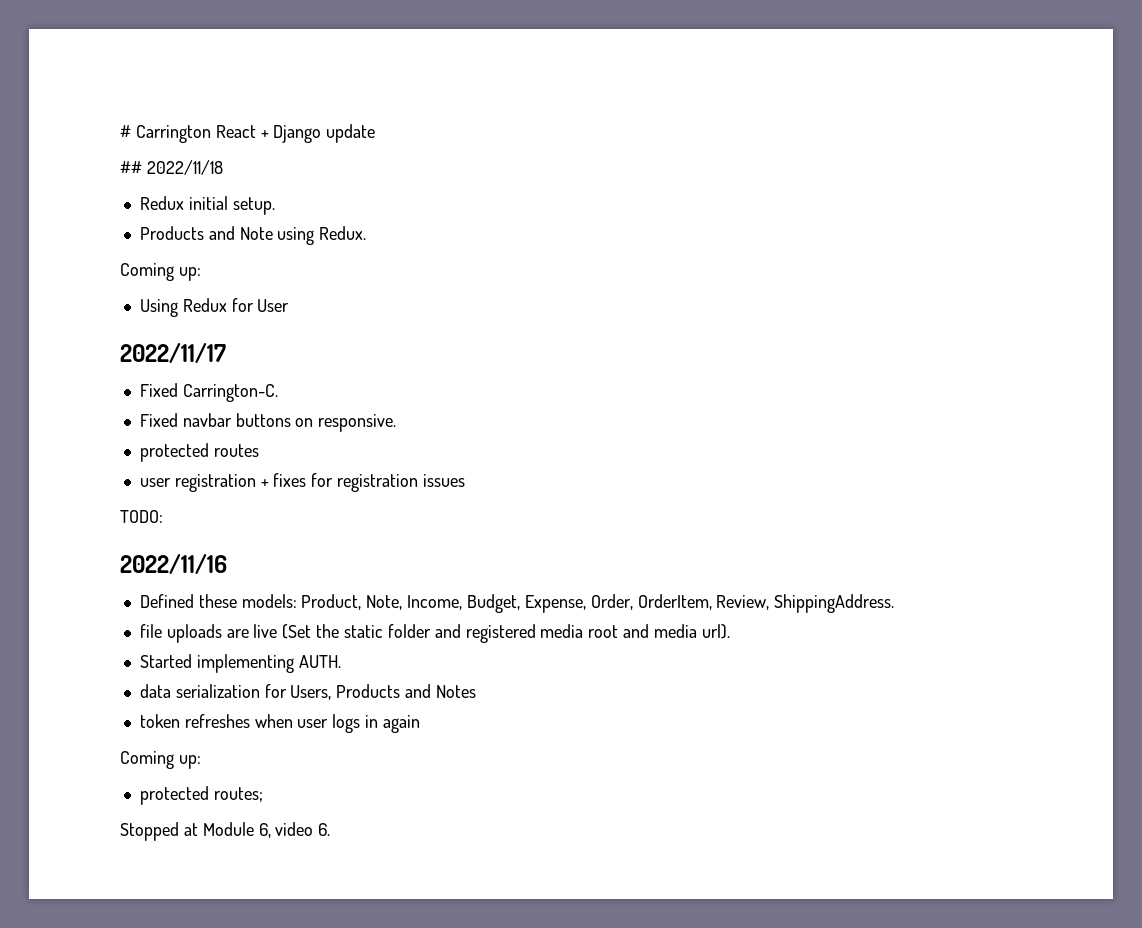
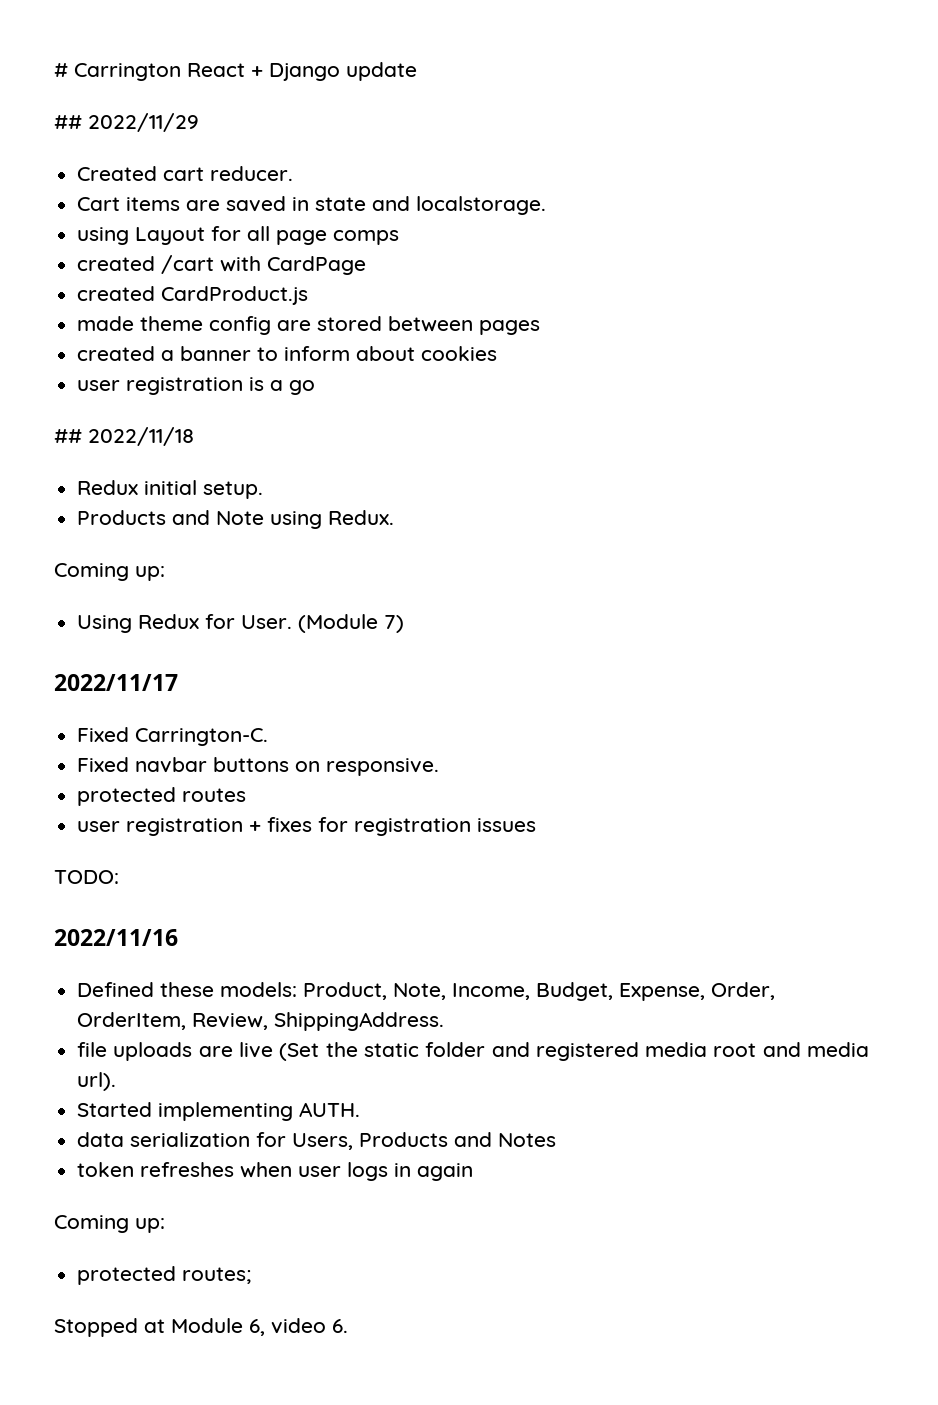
(376, 133) none -> [54,113,199,132] [77,166,294,181] [77,196,547,215] [77,226,400,245] [77,255,367,275] [77,286,309,305] [77,316,541,335] [77,346,498,361] [77,377,316,395] // ## 2022/11/29 // Created cart reducer. // Cart items are saved in state and localstorage. // using Layout for all page comps // created /cart with CardPage // created CardProduct.js // made theme config are stored between pages // created a banner to inform about cookies // user registration is a go
[257,299,290,312] User -> [241,614,405,633] User. (Module 7)

